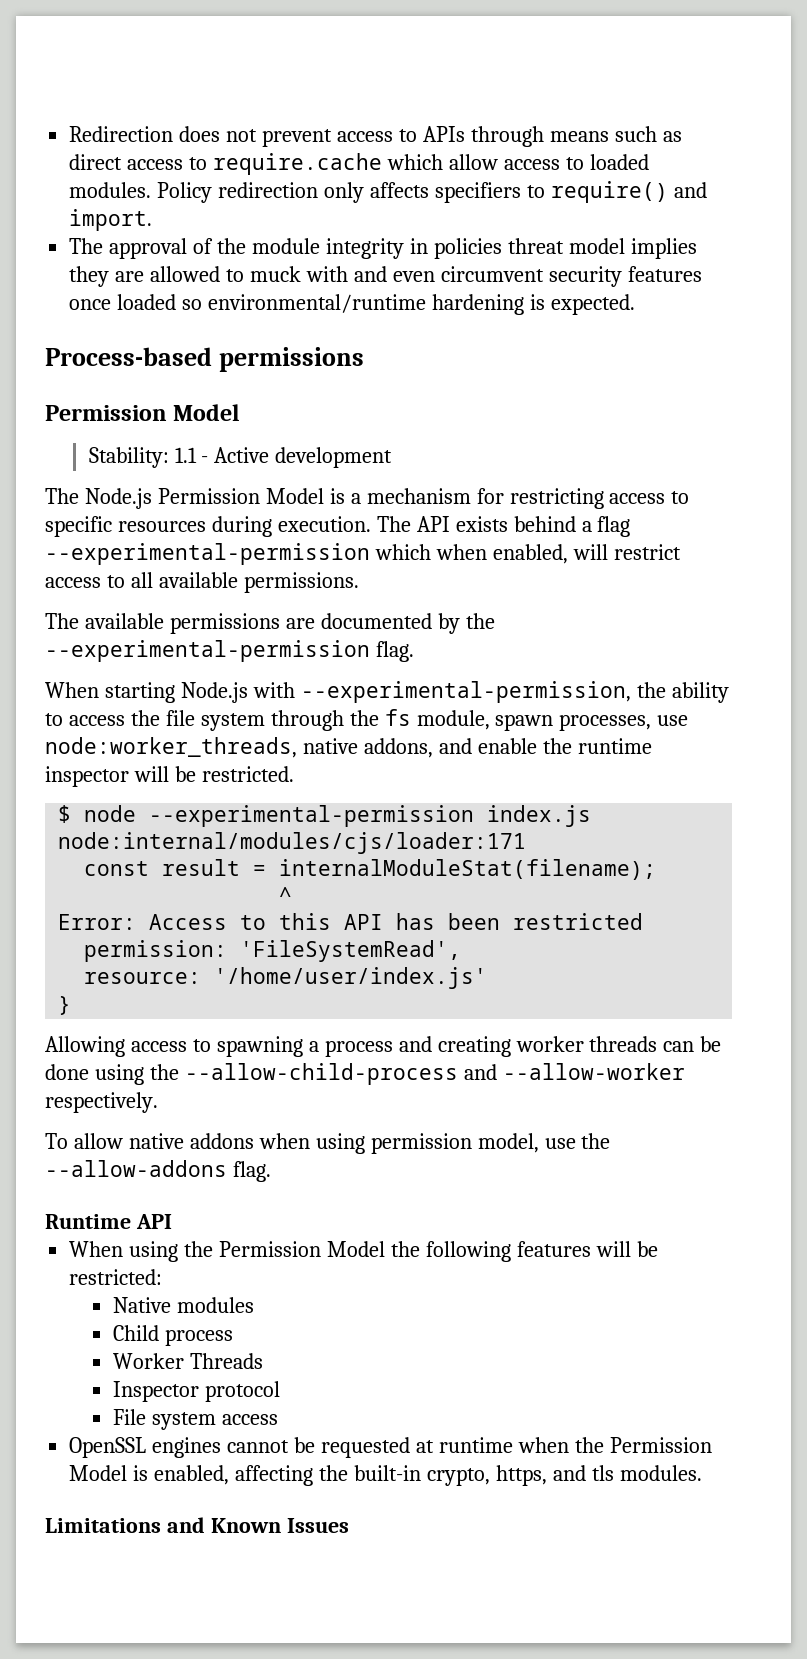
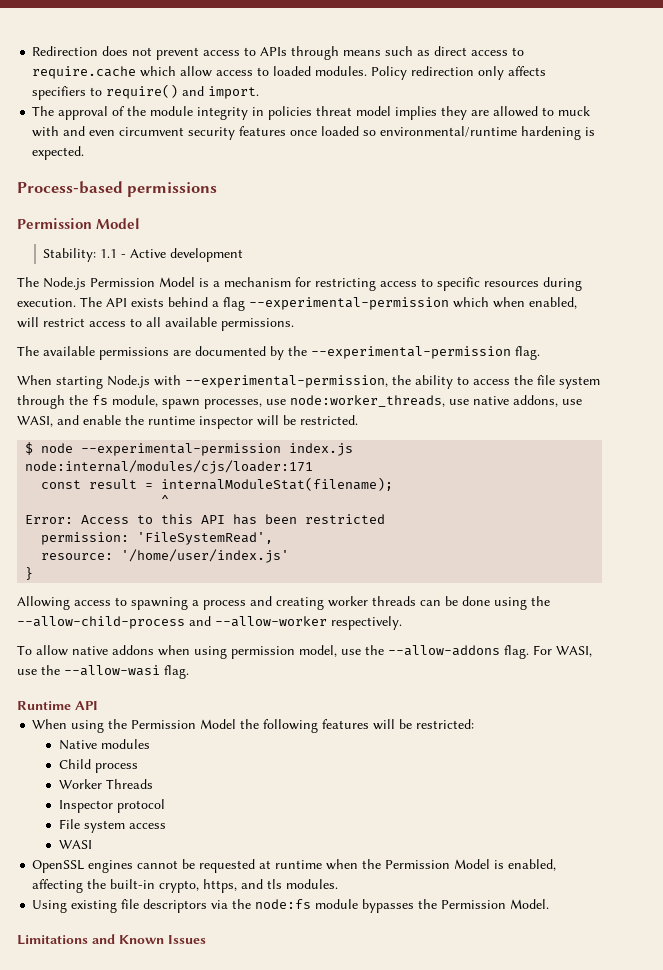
(297, 747) none -> [449,399,469,405] use
(433, 748) none -> [562,399,582,405] [17,416,53,427] use WASI,
(271, 1171) none -> [533,645,592,657] [17,665,189,679] For WASI, use the --allow-wasi flag.
(278, 1419) none -> [58,840,92,849] // WASI
(702, 1473) none -> [32,899,550,913] // Using existing file descriptors via the node:fs module bypasses the Permission Model.

